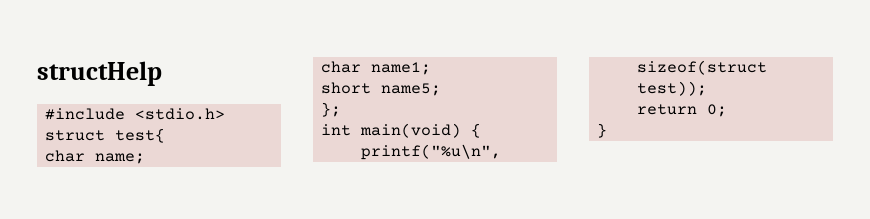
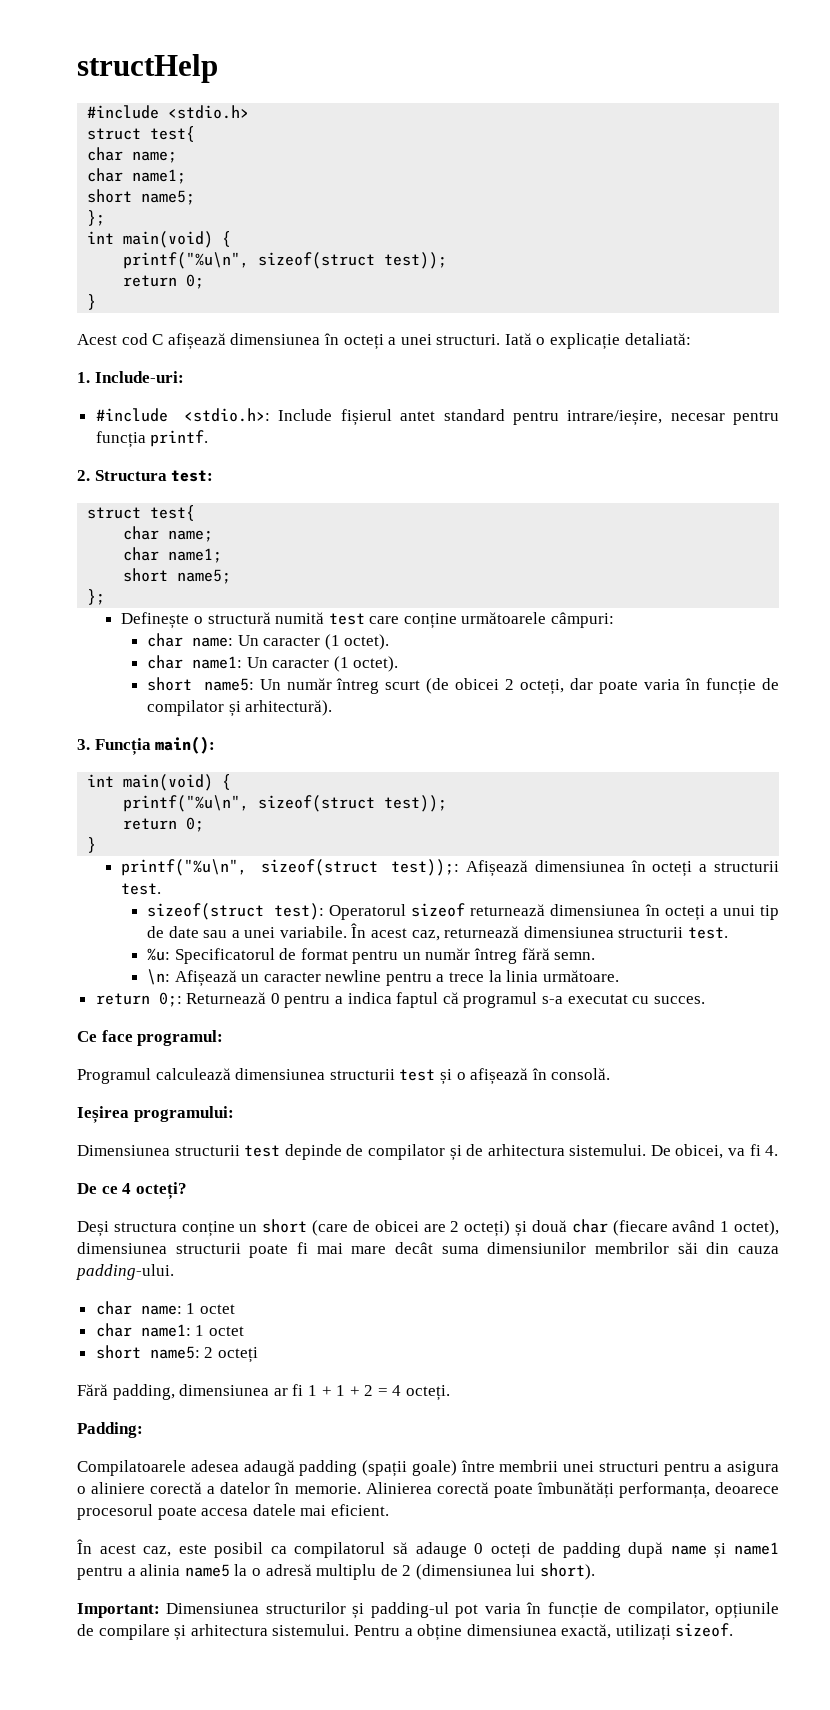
(608, 130) none -> [77,333,691,350] [77,371,184,383] [95,408,779,426] [95,430,209,448] [77,470,214,482] [87,505,196,521] [123,526,214,542] [123,547,223,563] [123,568,232,584] [87,589,106,605] [121,612,615,629] [146,633,390,650] [146,655,399,672] [146,677,779,695] [146,700,333,717] [77,736,216,755] [87,774,232,791] [123,795,448,812] [123,817,205,832] [87,837,97,853] [121,859,779,877] [121,883,162,895] [146,903,780,921] [146,923,729,941] [146,948,596,964] [146,969,619,987] [95,992,705,1008] [77,1030,224,1046] [77,1068,611,1085] [77,1106,234,1123] [77,1144,779,1161] [77,1182,187,1199] [77,1219,779,1237] [77,1242,779,1258] [76,1264,174,1280] [95,1301,235,1315] [95,1323,244,1337] [95,1345,258,1363] [77,1384,451,1401] [77,1422,143,1438] [77,1460,779,1477] [77,1482,779,1499] [77,1504,389,1520] [77,1539,779,1559] [77,1563,596,1580] [77,1602,779,1619] [77,1623,734,1641] // Acest cod C afișează dimensiunea în octeți a unei structuri. Iată o explicație detaliată: // 1. Include-uri: // #include <stdio.h>: Include fișierul antet standard pentru intrare/ieșire, necesar pentru funcția printf. // 2. Structura test: // struct test{ // char name; // char name1; // short name5; // }; // Definește o structură numită test care conține următoarele câmpuri: // char name: Un caracter (1 octet). // char name1: Un caracter (1 octet). // short name5: Un număr întreg scurt (de obicei 2 octeți, dar poate varia în funcție de compilator și arhitectură). // 3. Funcția main(): // int main(void) { // printf("%u\n", sizeof(struct test)); // return 0; // } // printf("%u\n", sizeof(struct test));: Afișează dimensiunea în octeți a structurii test. // sizeof(struct test): Operatorul sizeof returnează dimensiunea în octeți a unui tip de date sau a unei variabile. În acest caz, returnează dimensiunea structurii test. // %u: Specificatorul de format pentru un număr întreg fără semn. // \n: Afișează un caracter newline pentru a trece la linia următoare. // return 0;: Returnează 0 pentru a indica faptul că programul s-a executat cu succes. // Ce face programul: // Programul calculează dimensiunea structurii test și o afișează în consolă. // Ieșirea programului: // Dimensiunea structurii test depinde de compilator și de arhitectura sistemului. De obicei, va fi 4. // De ce 4 octeți? // Deși structura conține un short (care de obicei are 2 octeți) și două char (fiecare având 1 octet), dimensiunea structurii poate fi mai mare decât suma dimensiunilor membrilor săi din cauza padding-ului. // char name: 1 octet // char name1: 1 octet // short name5: 2 octeți // Fără padding, dimensiunea ar fi 1 + 1 + 2 = 4 octeți. // Padding: // Compilatoarele adesea adaugă padding (spații goale) între membrii unei structuri pentru a asigura o aliniere corectă a datelor în memorie. Alinierea corectă poate îmbunătăți performanța, deoarece procesorul poate accesa datele mai eficient. // În acest caz, este posibil ca compilatorul să adauge 0 octeți de padding după name și name1 pentru a alinia name5 la o adresă multiplu de 2 (dimensiunea lui short). // Important: Dimensiunea structurilor și padding-ul pot varia în funcție de compilator, opțiunile de compilare și arhitectura sistemului. Pentru a obține dimensiunea exactă, utilizați sizeof.

